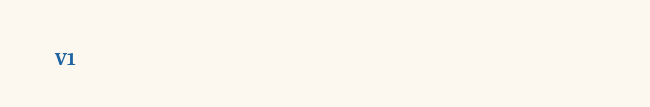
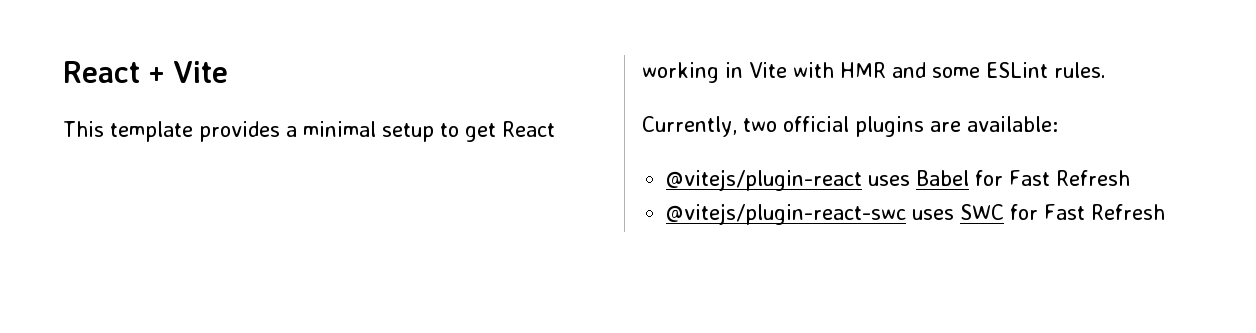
[54,52,76,65] V1 -> [63,61,228,83] [63,121,555,142] [642,62,1106,83] [642,116,1058,137] [666,169,1131,191] [666,203,1166,225] React + Vite // This template provides a minimal setup to get React working in Vite with HMR and some ESLint rules. // Currently, two official plugins are available: // @vitejs/plugin-react uses Babel for Fast Refresh // @vitejs/plugin-react-swc uses SWC for Fast Refresh

